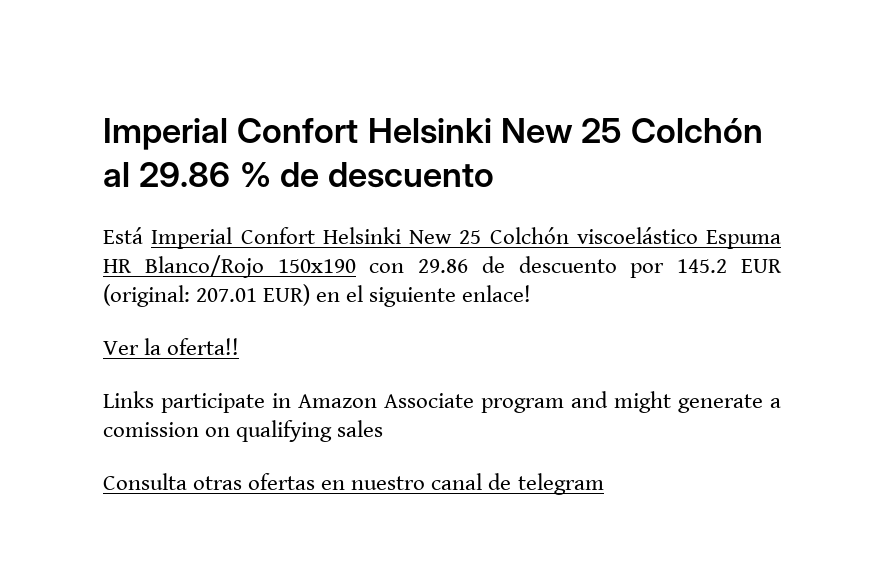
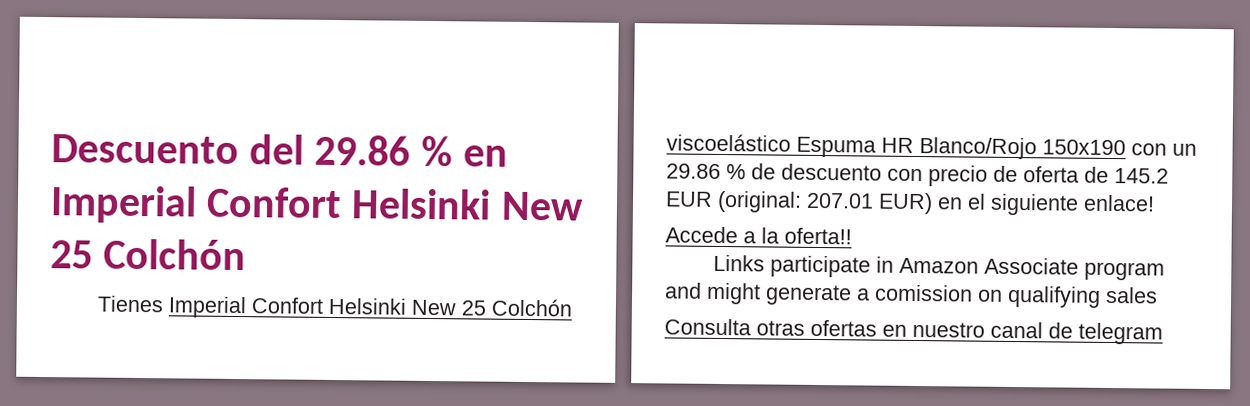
[103,118,763,150] [103,162,495,188] [103,227,143,244] Imperial Confort Helsinki New 25 Colchón al 29.86 % de descuento // Está -> [51,134,508,167] [50,185,584,224] [50,238,247,271] [96,295,164,313] Descuento del 29.86 % en Imperial Confort Helsinki New 25 Colchón // Tienes
[418,256,665,278] 29.86 de descuento por -> [1172,143,1197,156] [666,163,1109,187] un 29.86 % de descuento con precio de oferta de
[103,341,139,355] Ver -> [665,226,756,244] Accede a

